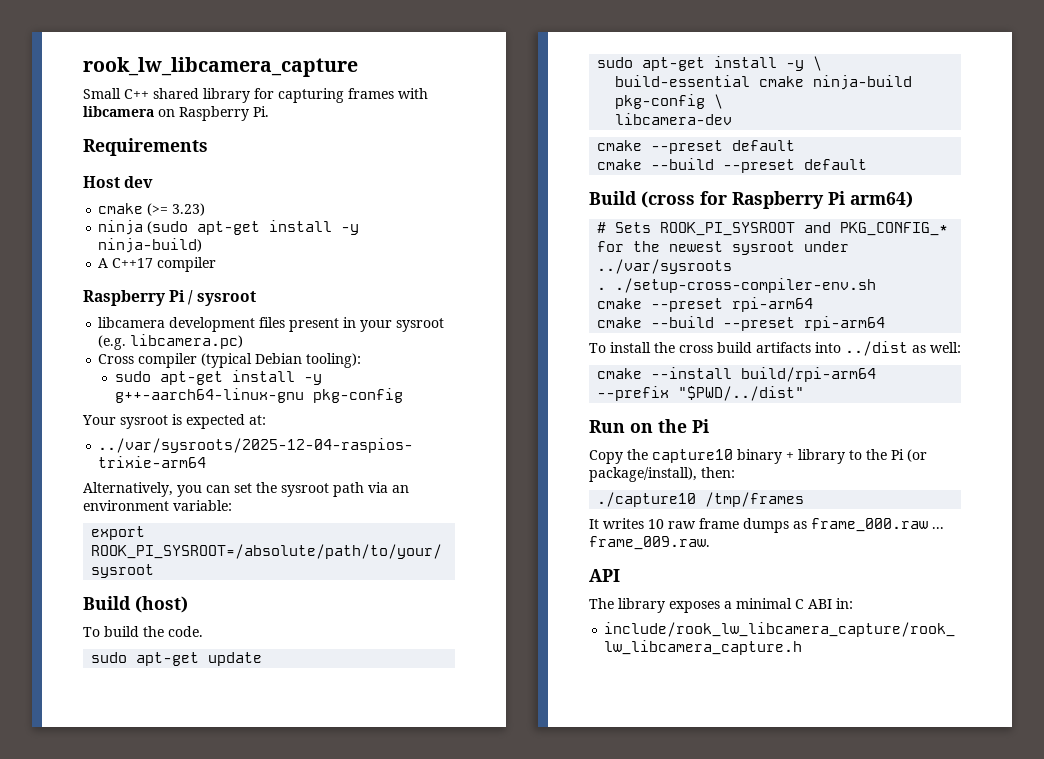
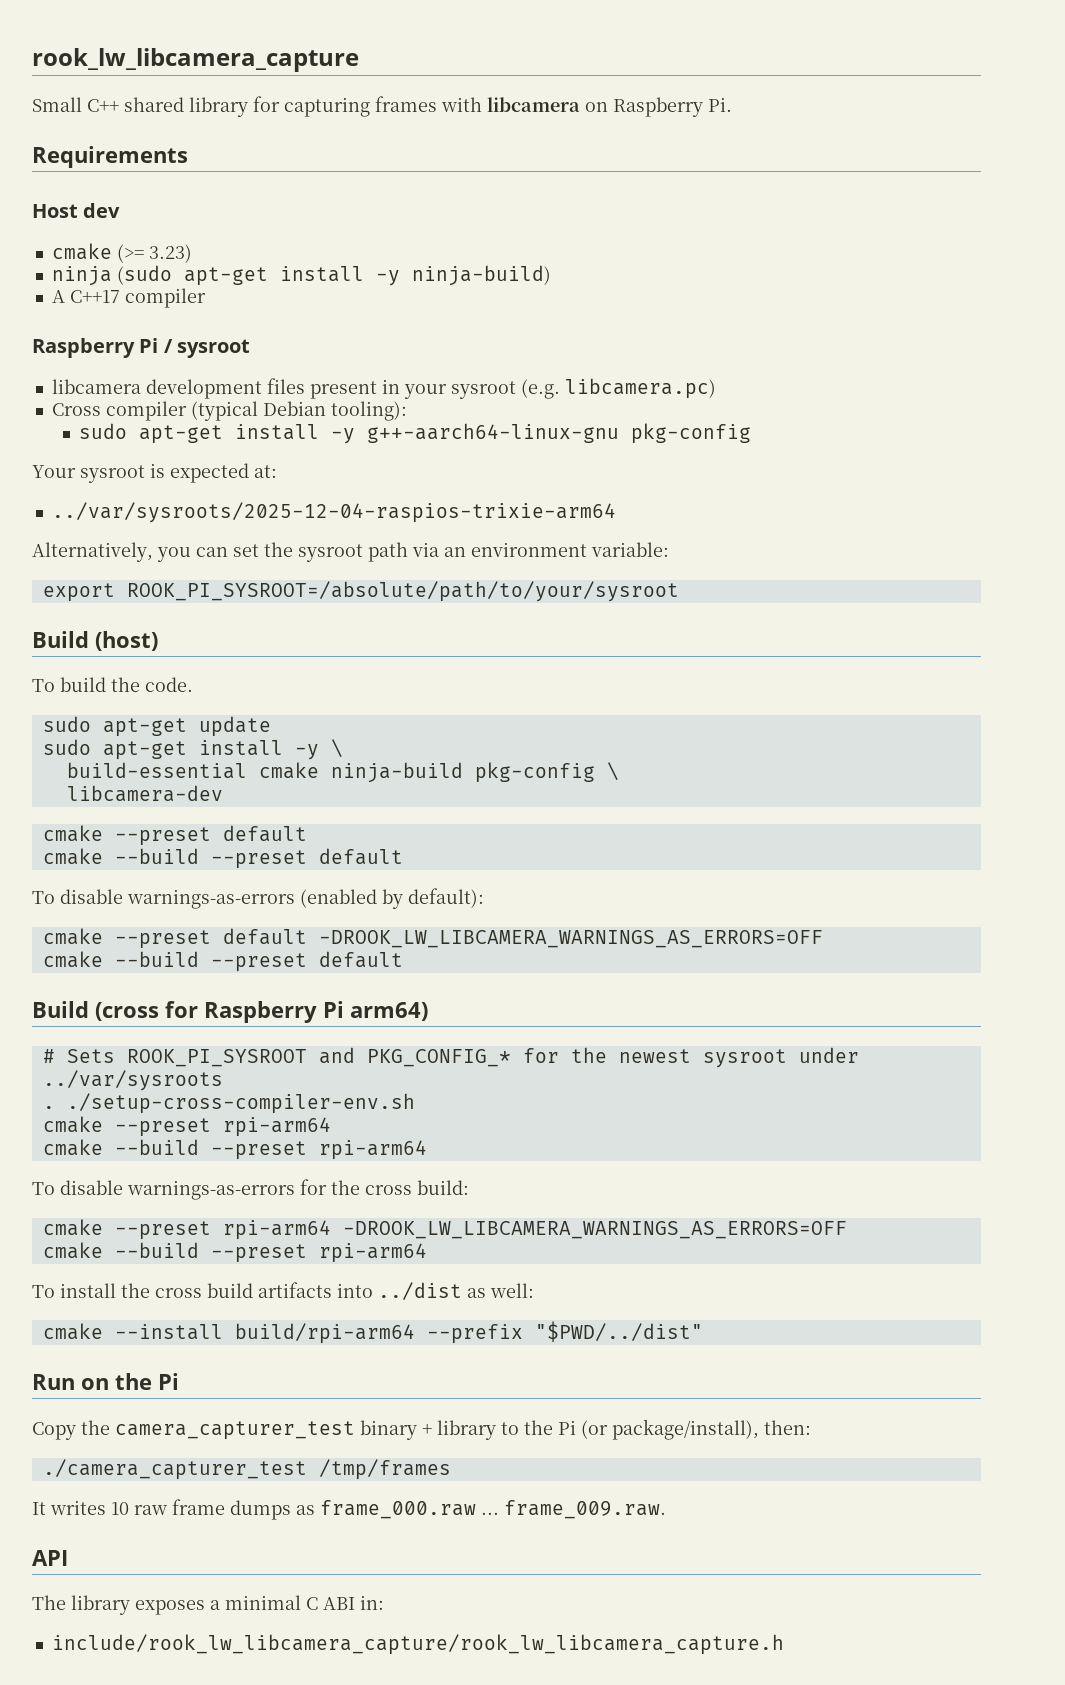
(868, 164) none -> [32,888,484,909] [42,928,823,949] [42,951,403,972] // To disable warnings-as-errors (enabled by default): // cmake --preset default -DROOK_LW_LIBCAMERA_WARNINGS_AS_ERRORS=OFF // cmake --build --preset default
(886, 323) none -> [32,1179,469,1200] [42,1219,847,1240] [42,1242,427,1263] // To disable warnings-as-errors for the cross build: // cmake --preset rpi-arm64 -DROOK_LW_LIBCAMERA_WARNINGS_AS_ERRORS=OFF // cmake --build --preset rpi-arm64
[652,449,733,463] capture10 -> [115,1421,355,1440] camera_capturer_test
[597,492,697,507] ./capture10 -> [42,1459,307,1480] ./camera_capturer_test

